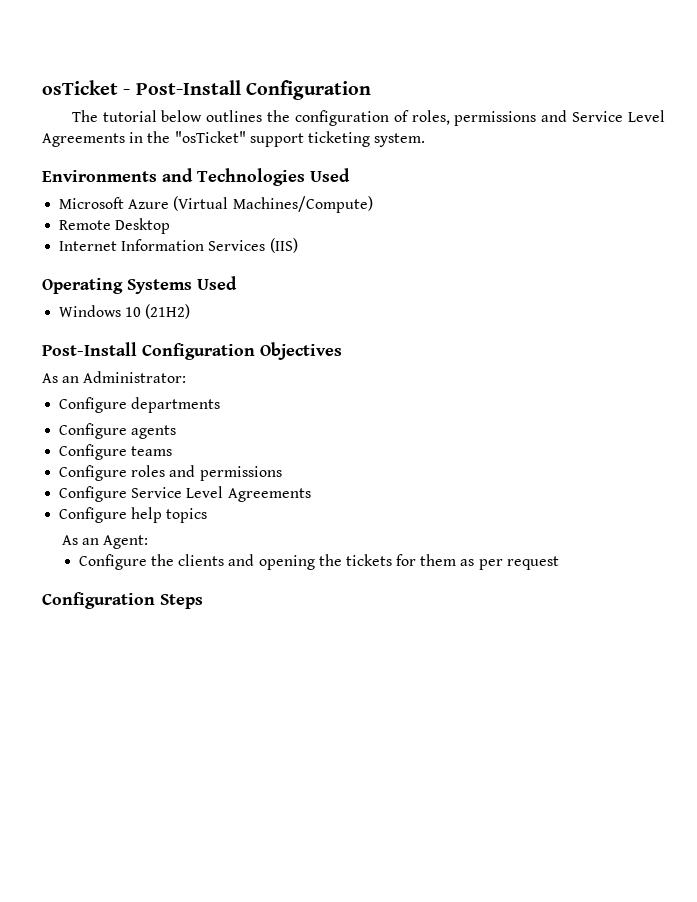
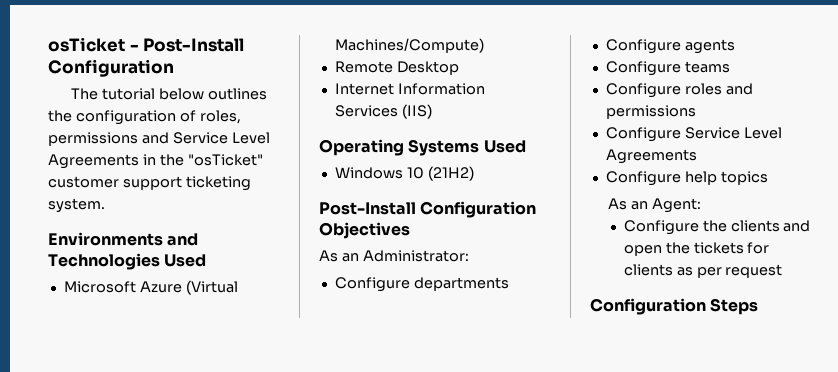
(246, 137) none -> [48,176,119,188] customer
[258,555,315,570] opening -> [623,245,662,256] open
[420,554,457,566] them -> [623,264,673,276] clients

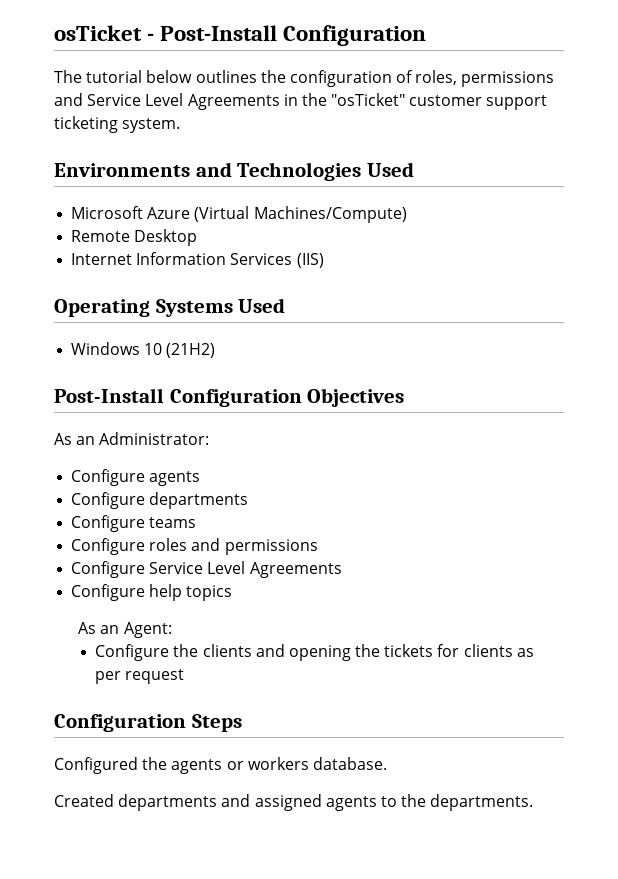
[413,277,509,291] [605,39,735,54] departments // Configure agents -> [149,471,201,486] [71,492,249,509] agents // Configure departments
[623,245,662,256] open -> [288,645,351,661] opening
(759, 306) none -> [54,757,387,774] [54,794,534,811] // Configured the agents or workers database. // Created departments and assigned agents to the departments.

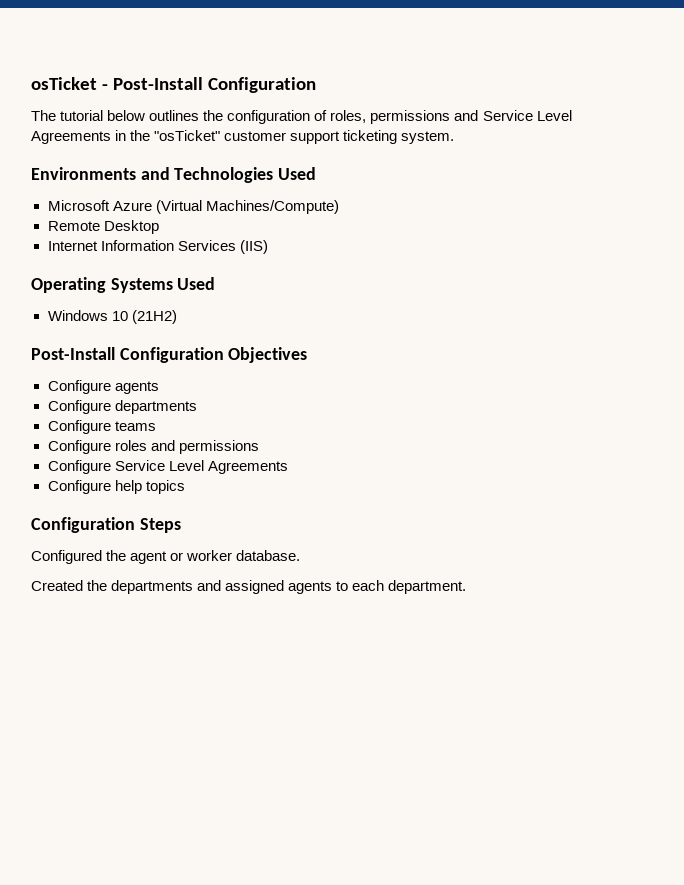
[54,432,210,445] // As an Administrator: -> (308, 355) none
[78,622,172,638] [95,644,534,661] [95,669,185,684] // As an Agent: // Configure the clients and opening the tickets for clients as per request -> (185, 487) none
[171,757,309,774] agents or workers -> [130,550,233,564] agent or worker
(114, 800) none -> [87,580,108,591] the
[401,794,534,811] the departments. -> [352,580,467,594] each department.

